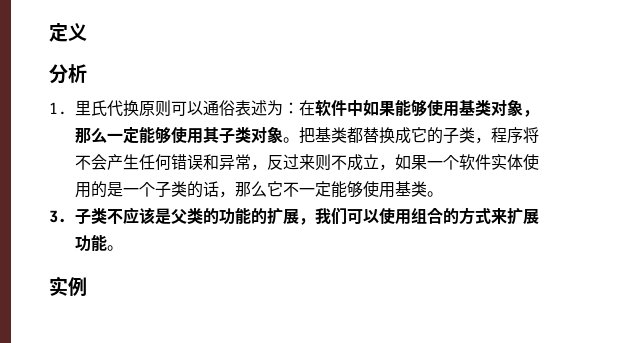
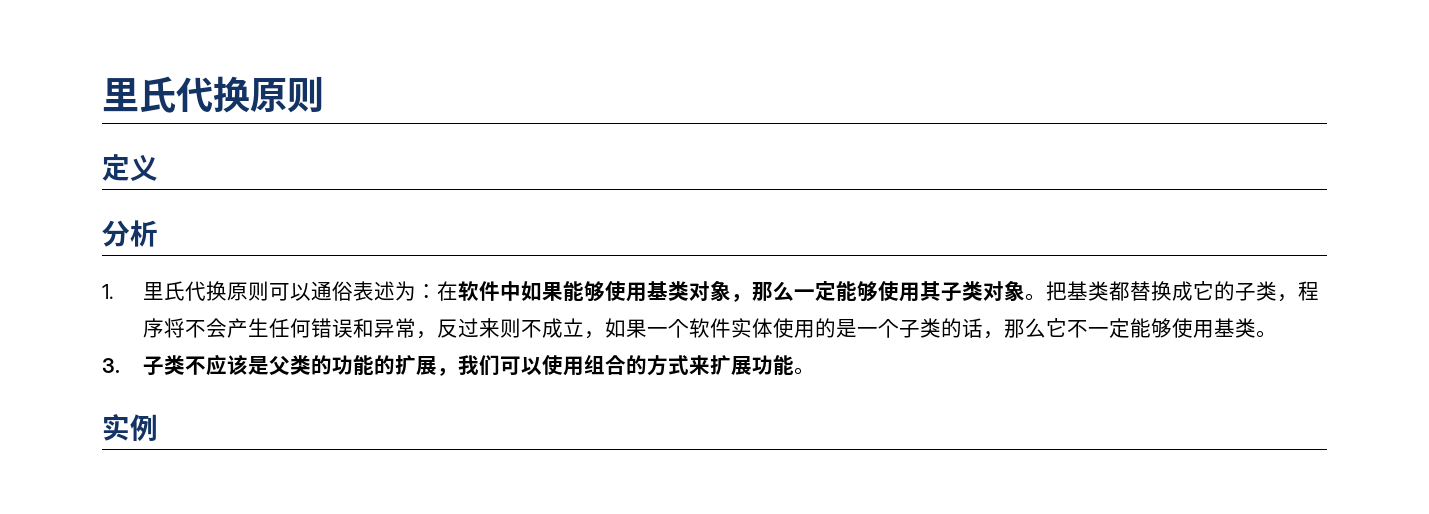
(49, 32) none -> [102,76,324,113] 里氏代换原则 //

